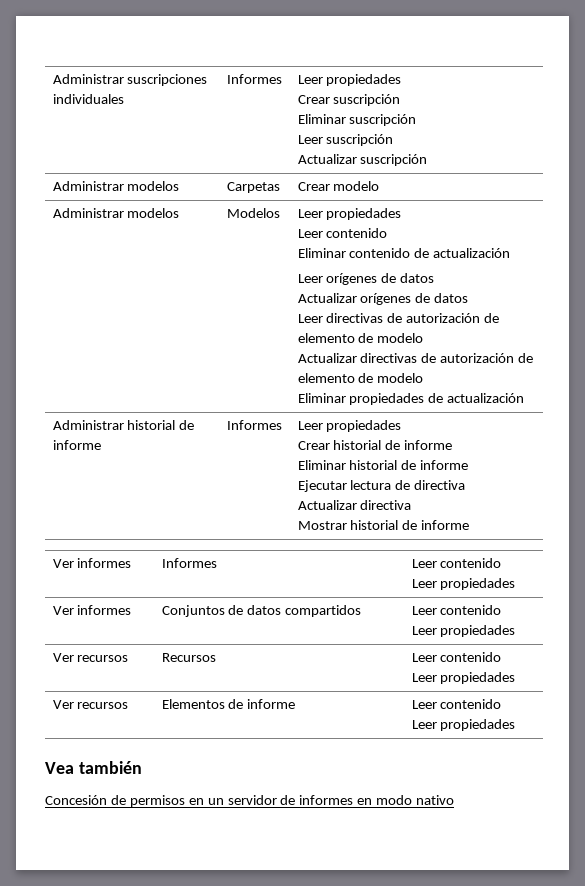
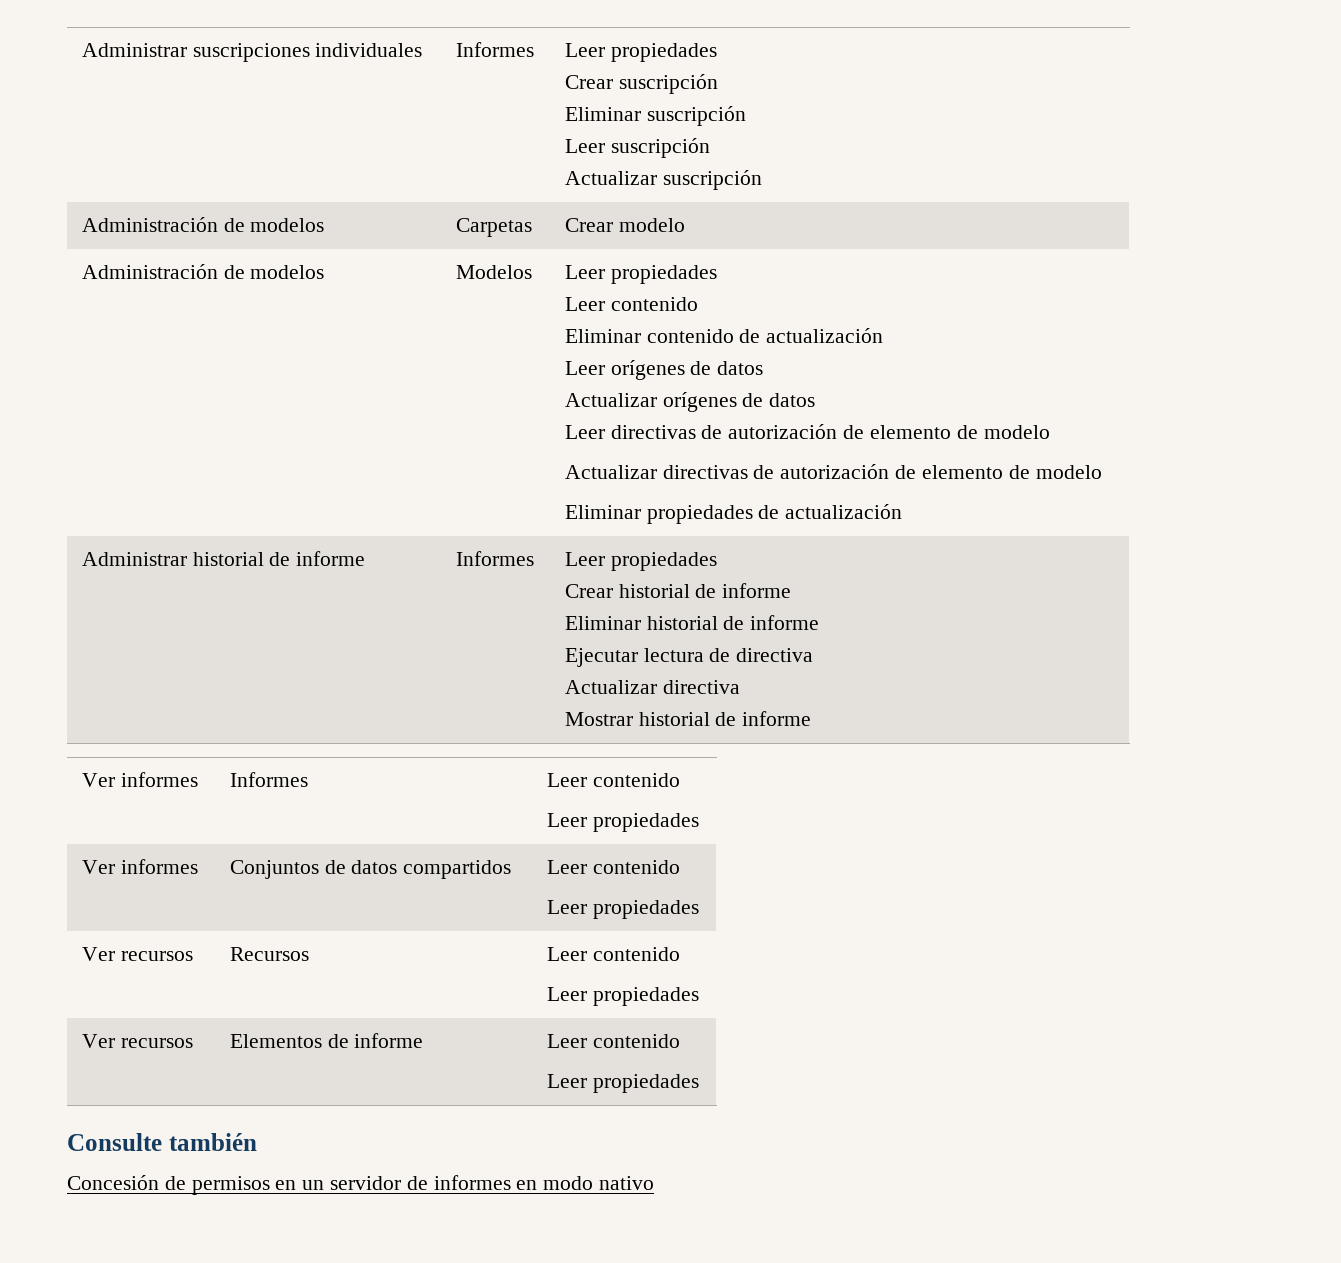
[52,181,124,191] Administrar -> [81,217,245,232] Administración de
[52,208,124,218] Administrar -> [81,264,245,279] Administración de
[45,762,74,774] Vea -> [67,1133,162,1151] Consulte

